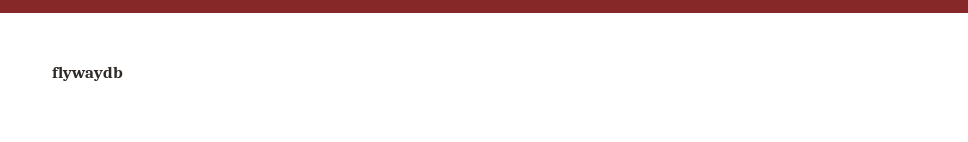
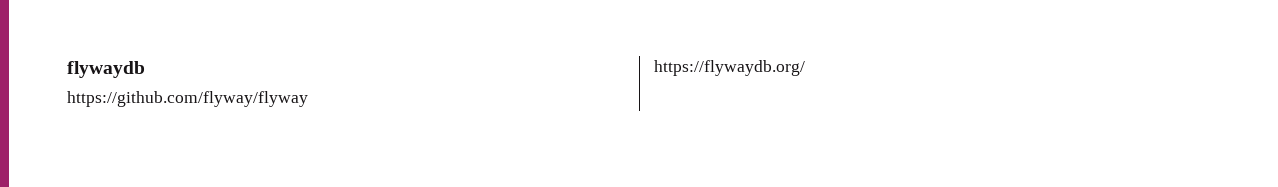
(123, 73) none -> [67,91,308,107] [654,60,805,76] // https://github.com/flyway/flyway // https://flywaydb.org/

